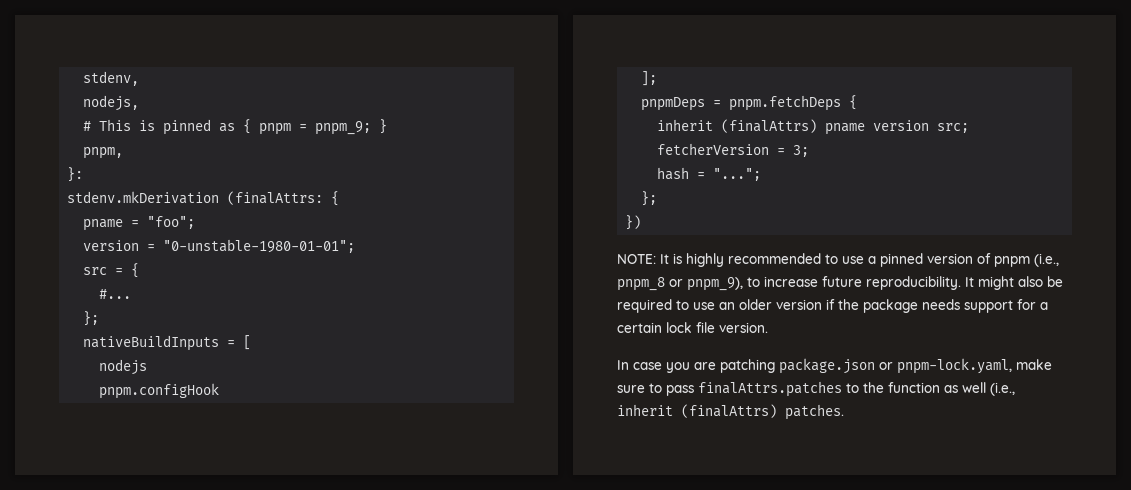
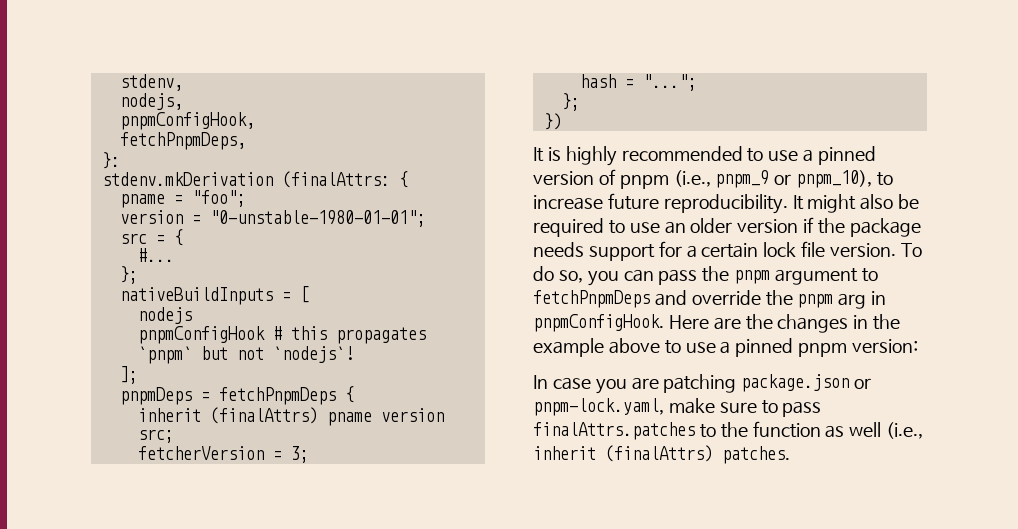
[83,119,388,135] [83,147,124,159] # This is pinned as { pnpm = pnpm_9; } // pnpm, -> [119,112,255,130] [119,132,246,150] pnpmConfigHook, // fetchPnpmDeps,
[99,383,220,399] pnpm.configHook -> [137,326,426,344] [137,346,354,364] pnpmConfigHook # this propagates `pnpm` but not `nodejs`!
[729,95,842,111] pnpm.fetchDeps -> [218,387,336,405] fetchPnpmDeps
[617,254,656,264] NOTE: -> (562, 121) none
[617,277,743,291] pnpm_8 or pnpm_9), -> [715,170,873,188] pnpm_9 or pnpm_10),
(768, 327) none -> [900,243,922,257] [533,266,878,286] [533,290,887,309] [533,314,901,333] [533,338,919,357] To do so, you can pass the pnpm argument to fetchPnpmDeps and override the pnpm arg in pnpmConfigHook. Here are the changes in the example above to use a pinned pnpm version:

